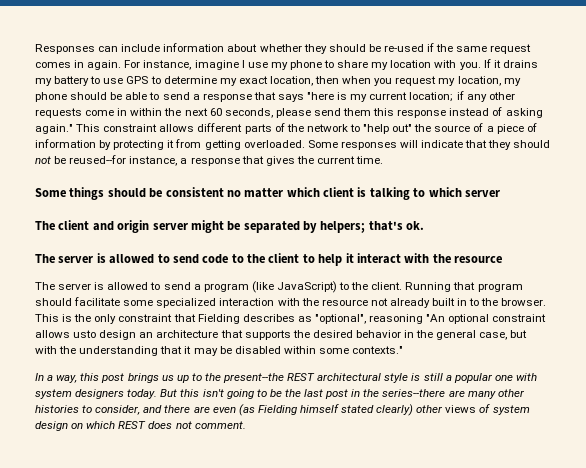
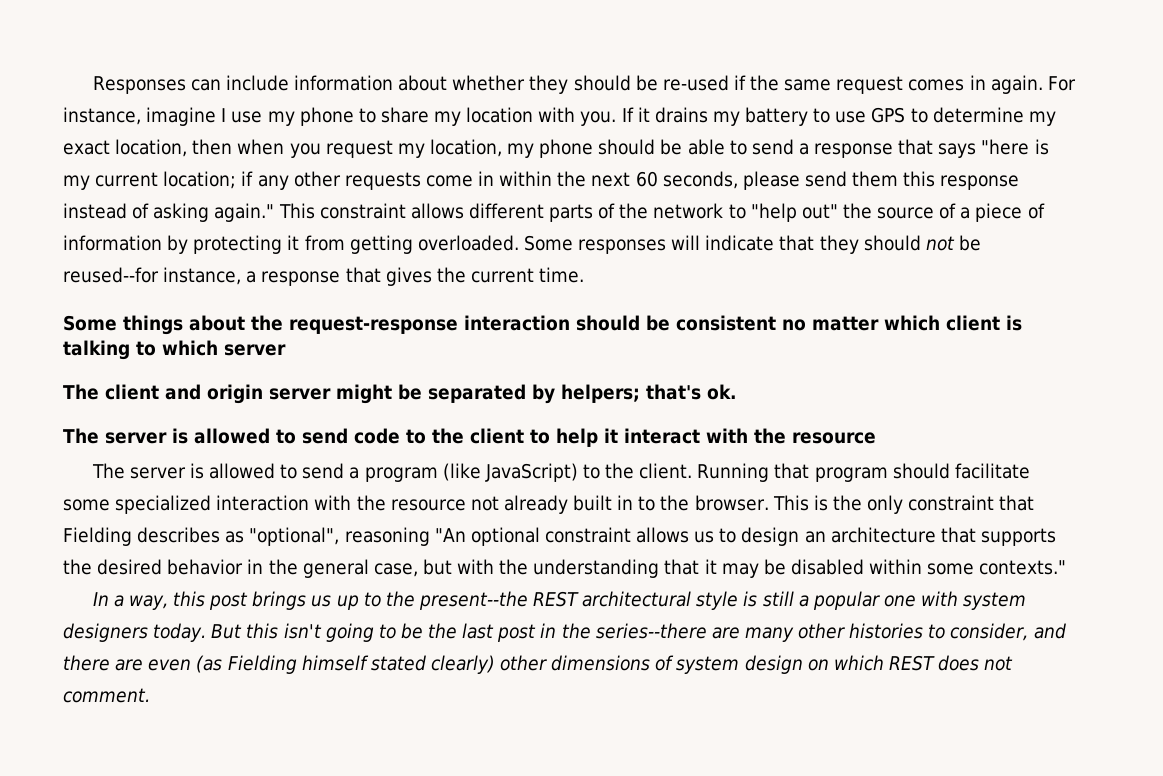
(105, 193) none -> [189,315,570,334] about the request-response interaction
[73,330,97,338] usto -> [694,528,737,543] us to
[445,405,477,413] views -> [551,655,651,671] dimensions

